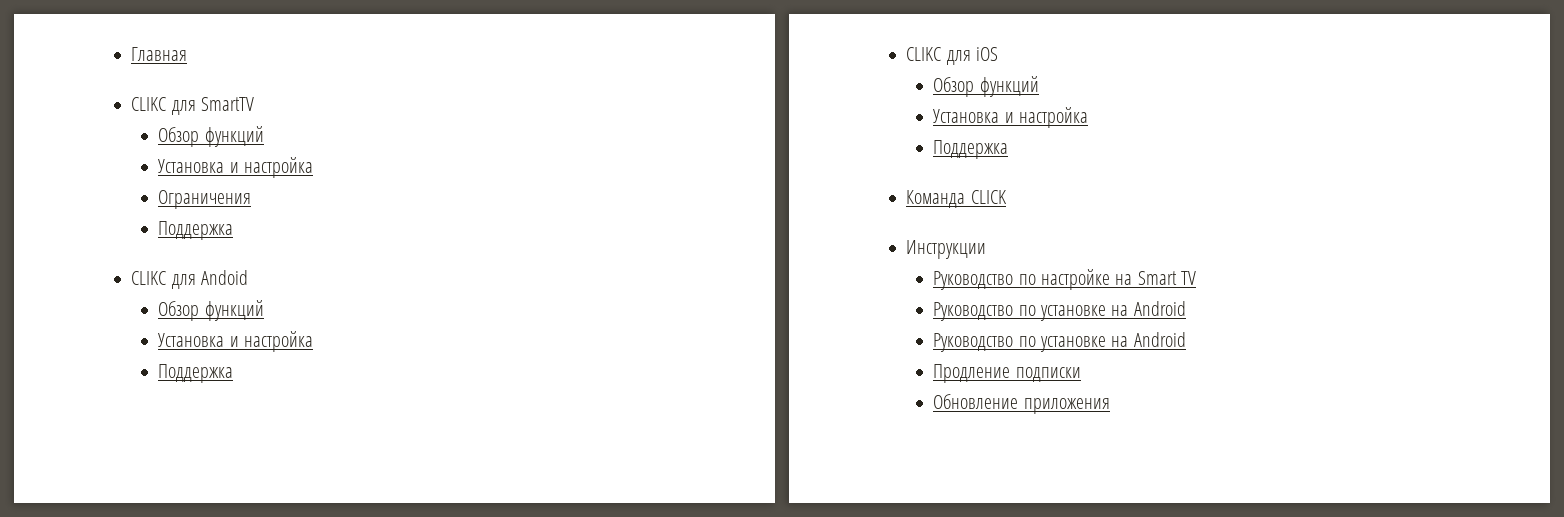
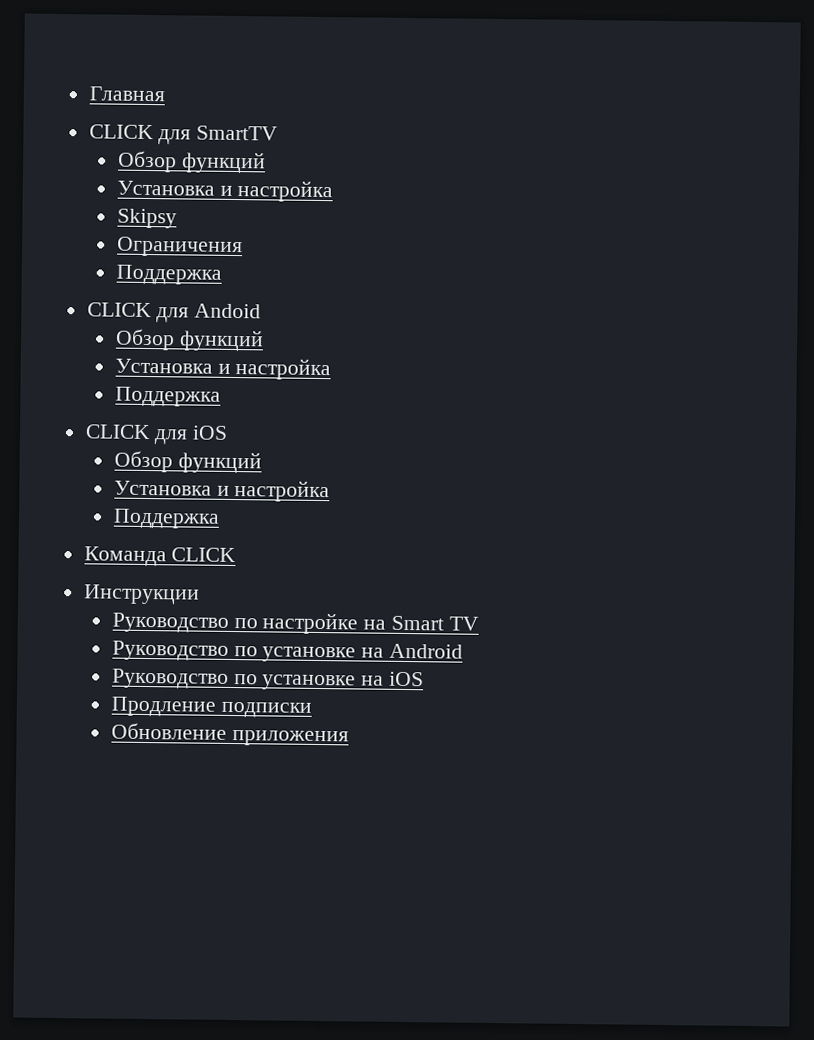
[131,97,167,111] CLIKC -> [88,124,154,140] CLICK
(313, 167) none -> [116,208,177,229] // Skipsy
[131,271,167,285] CLIKC -> [86,302,152,318] CLICK
[906,47,942,61] CLIKC -> [84,424,151,440] CLICK
[1133,332,1186,347] Android -> [388,671,424,687] iOS

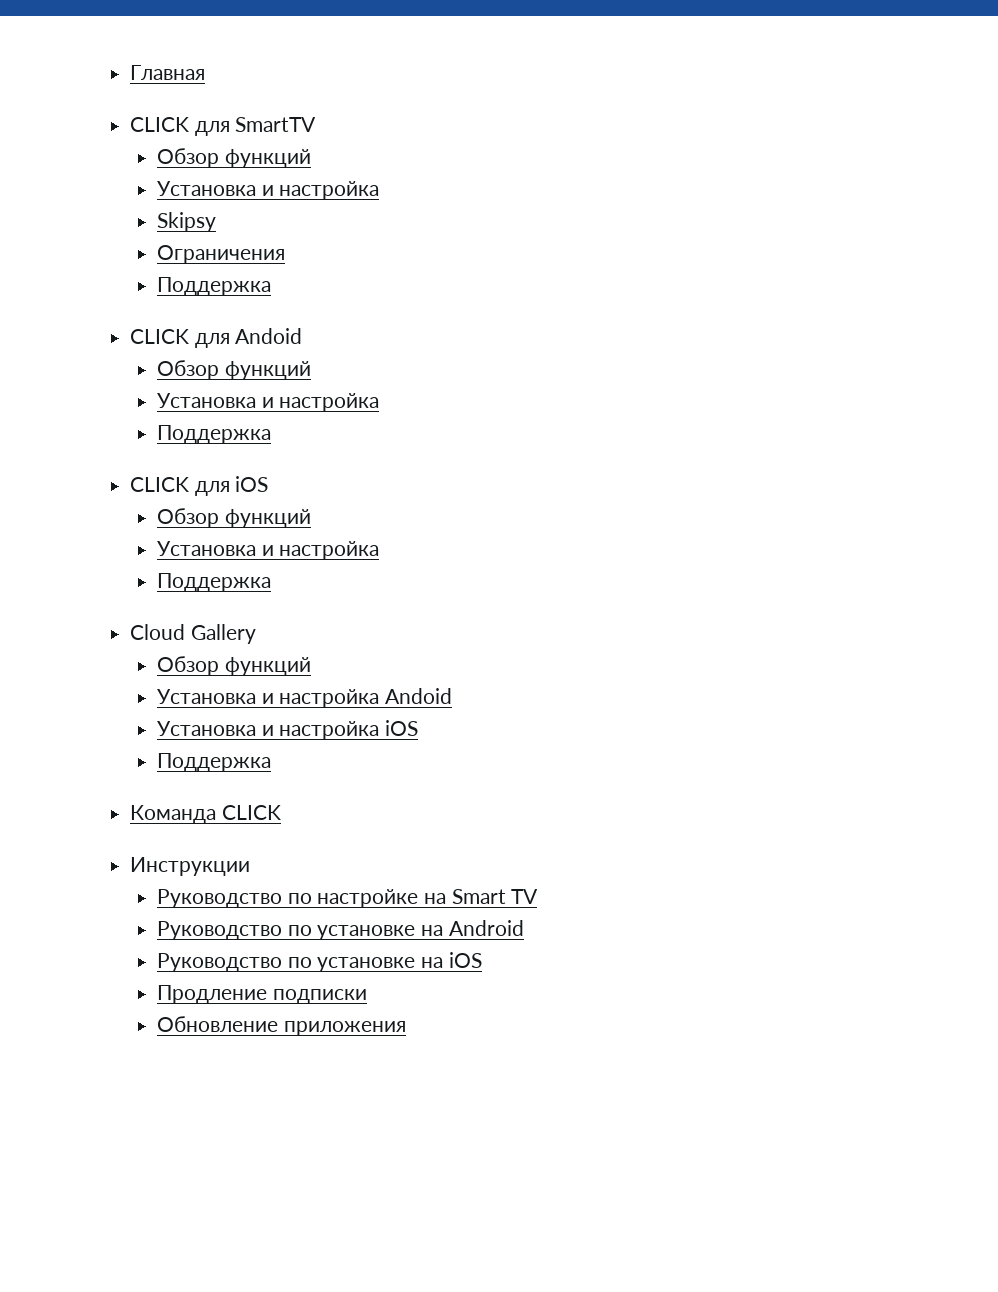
(220, 518) none -> [130,624,256,644] [156,656,311,676] [156,688,452,708] [156,720,418,740] [156,753,271,772] // Cloud Gallery // Обзор функций // Установка и настройка Andoid // Установка и настройка iOS // Поддержка

